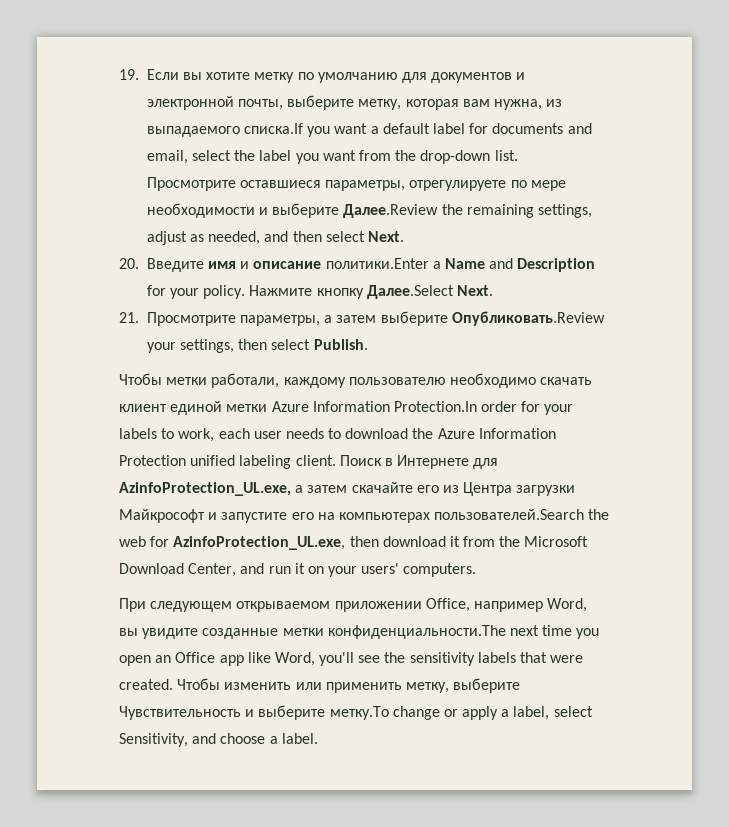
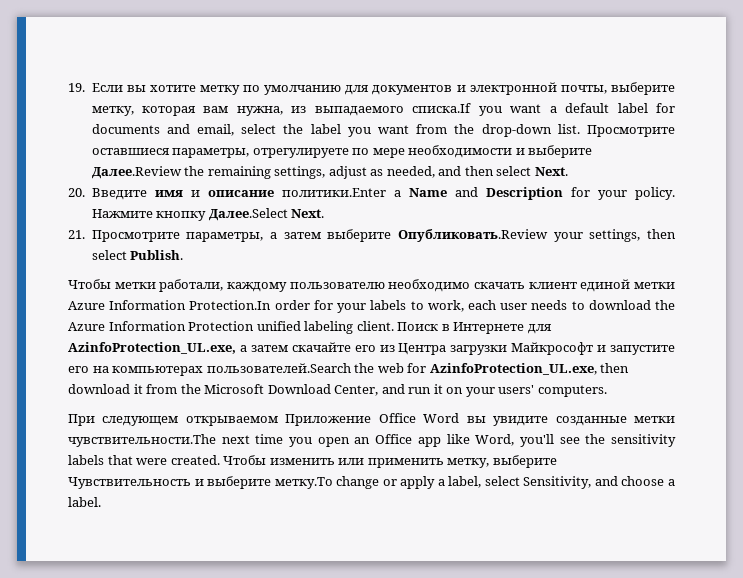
[334,598,588,612] приложении Office, например Word, -> [285,413,460,426] Приложение Office Word
[327,625,506,639] конфиденциальности.The -> [68,434,216,447] чувствительности.The

